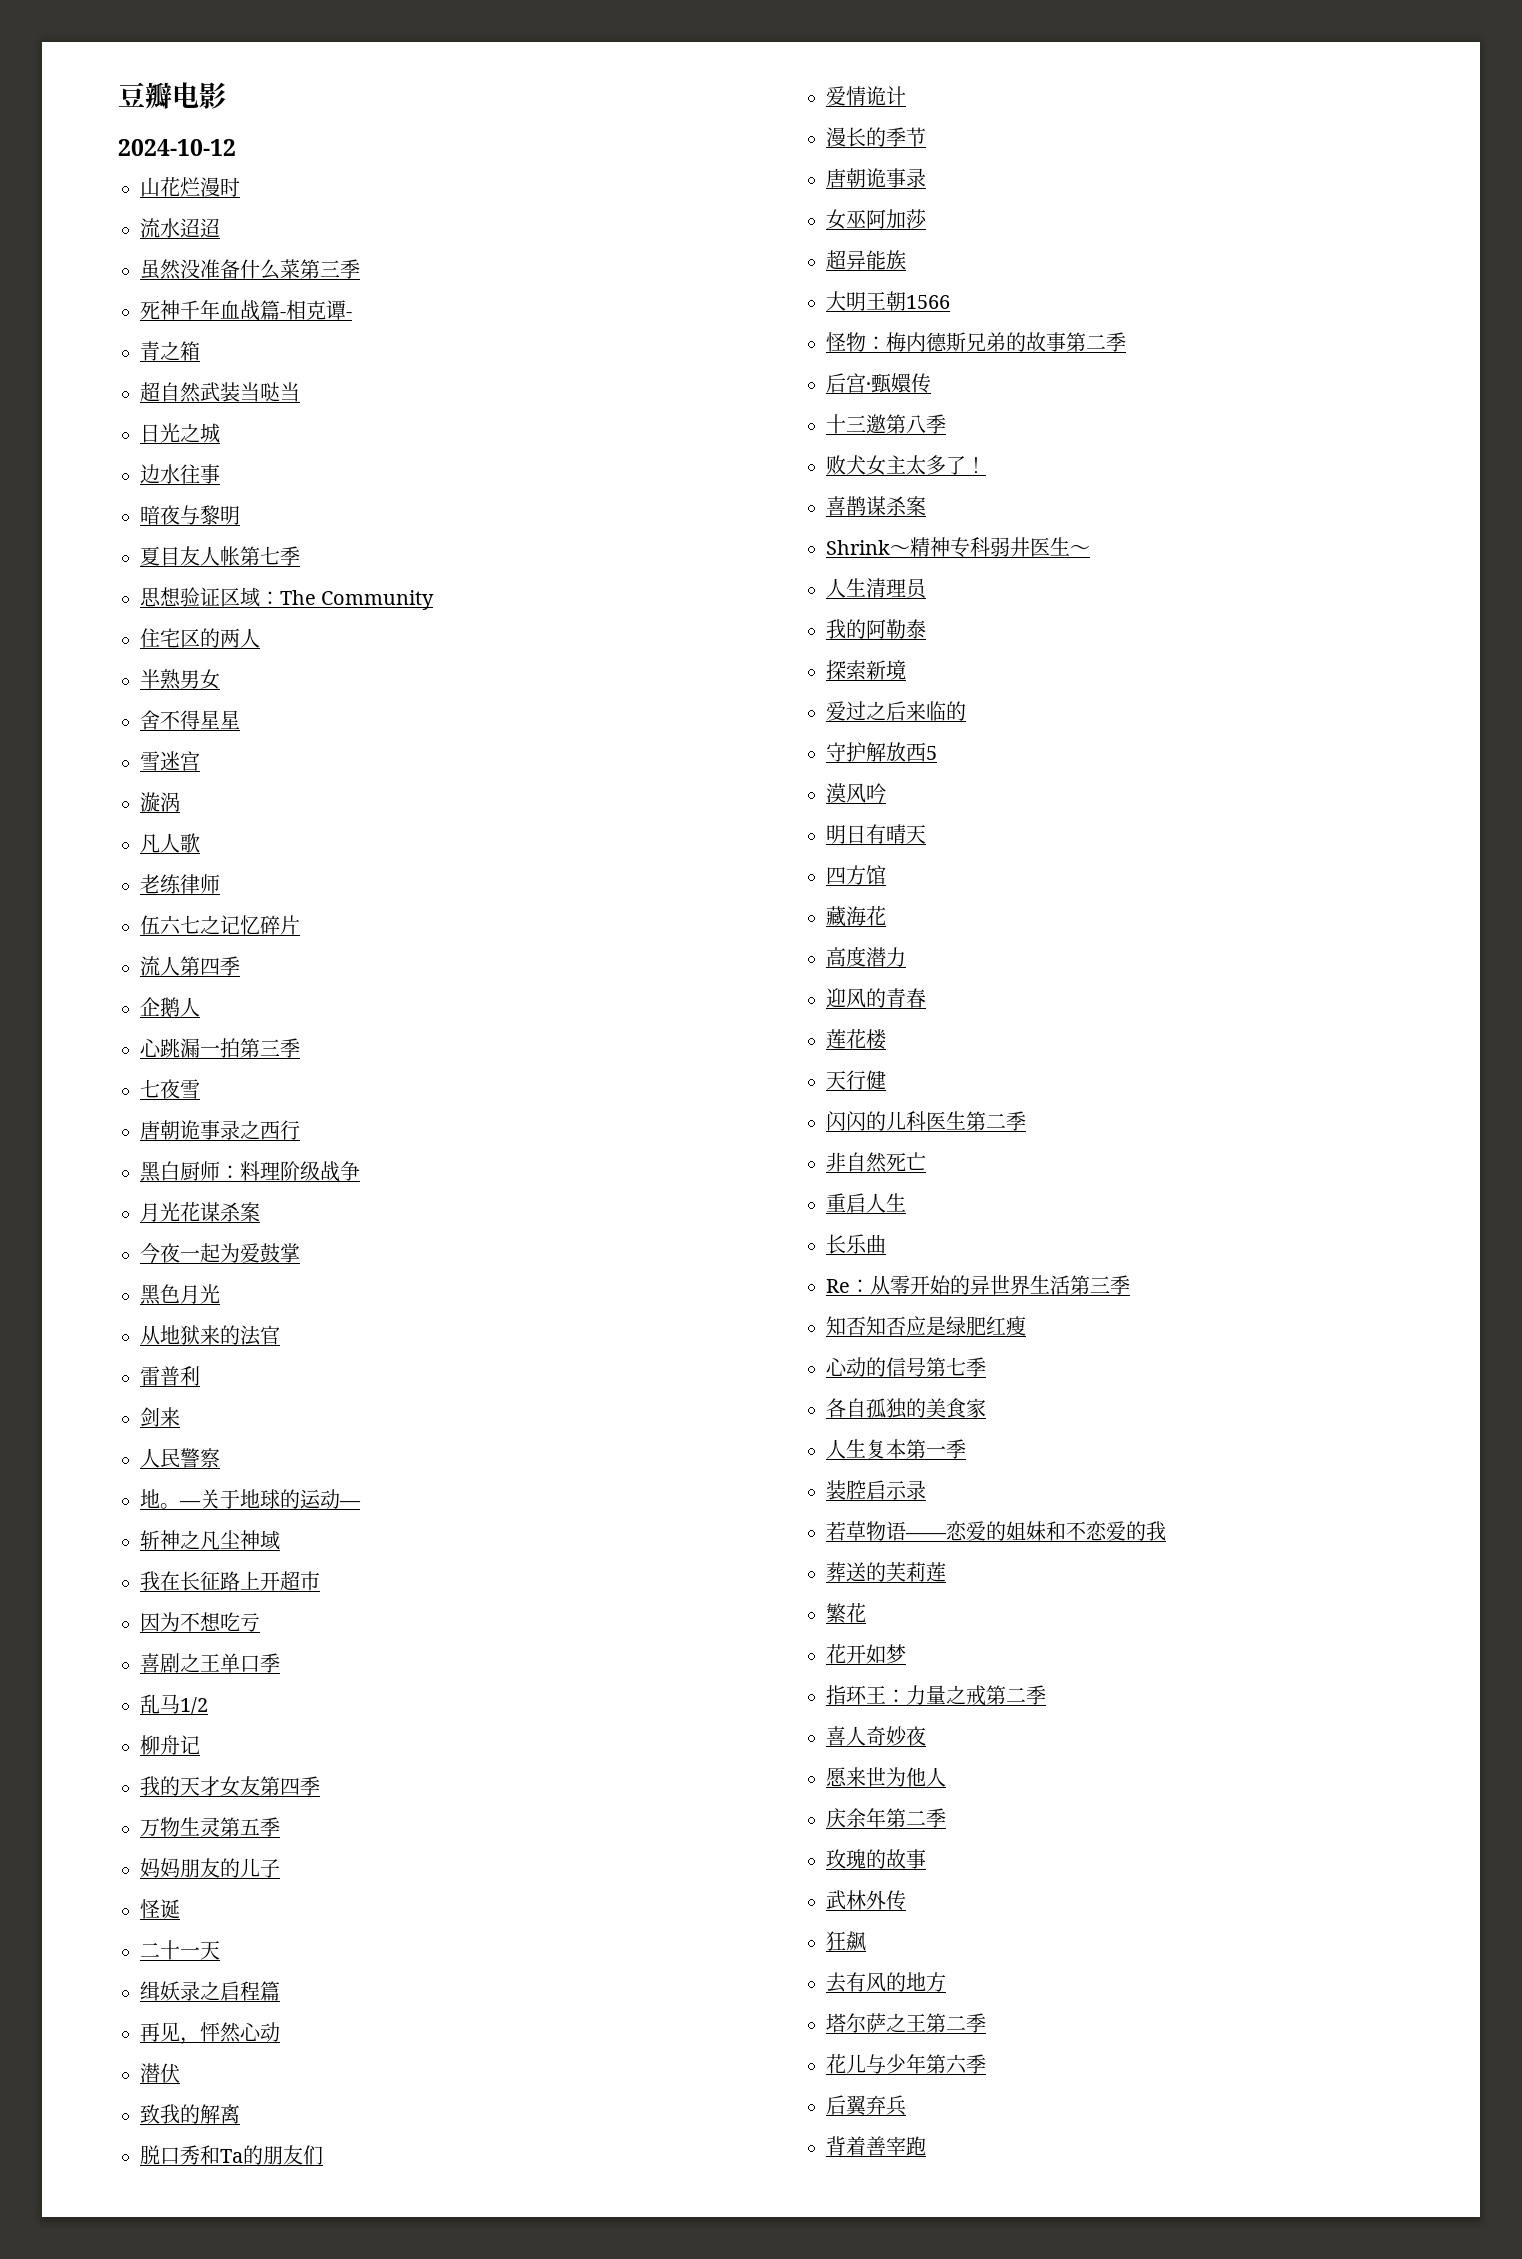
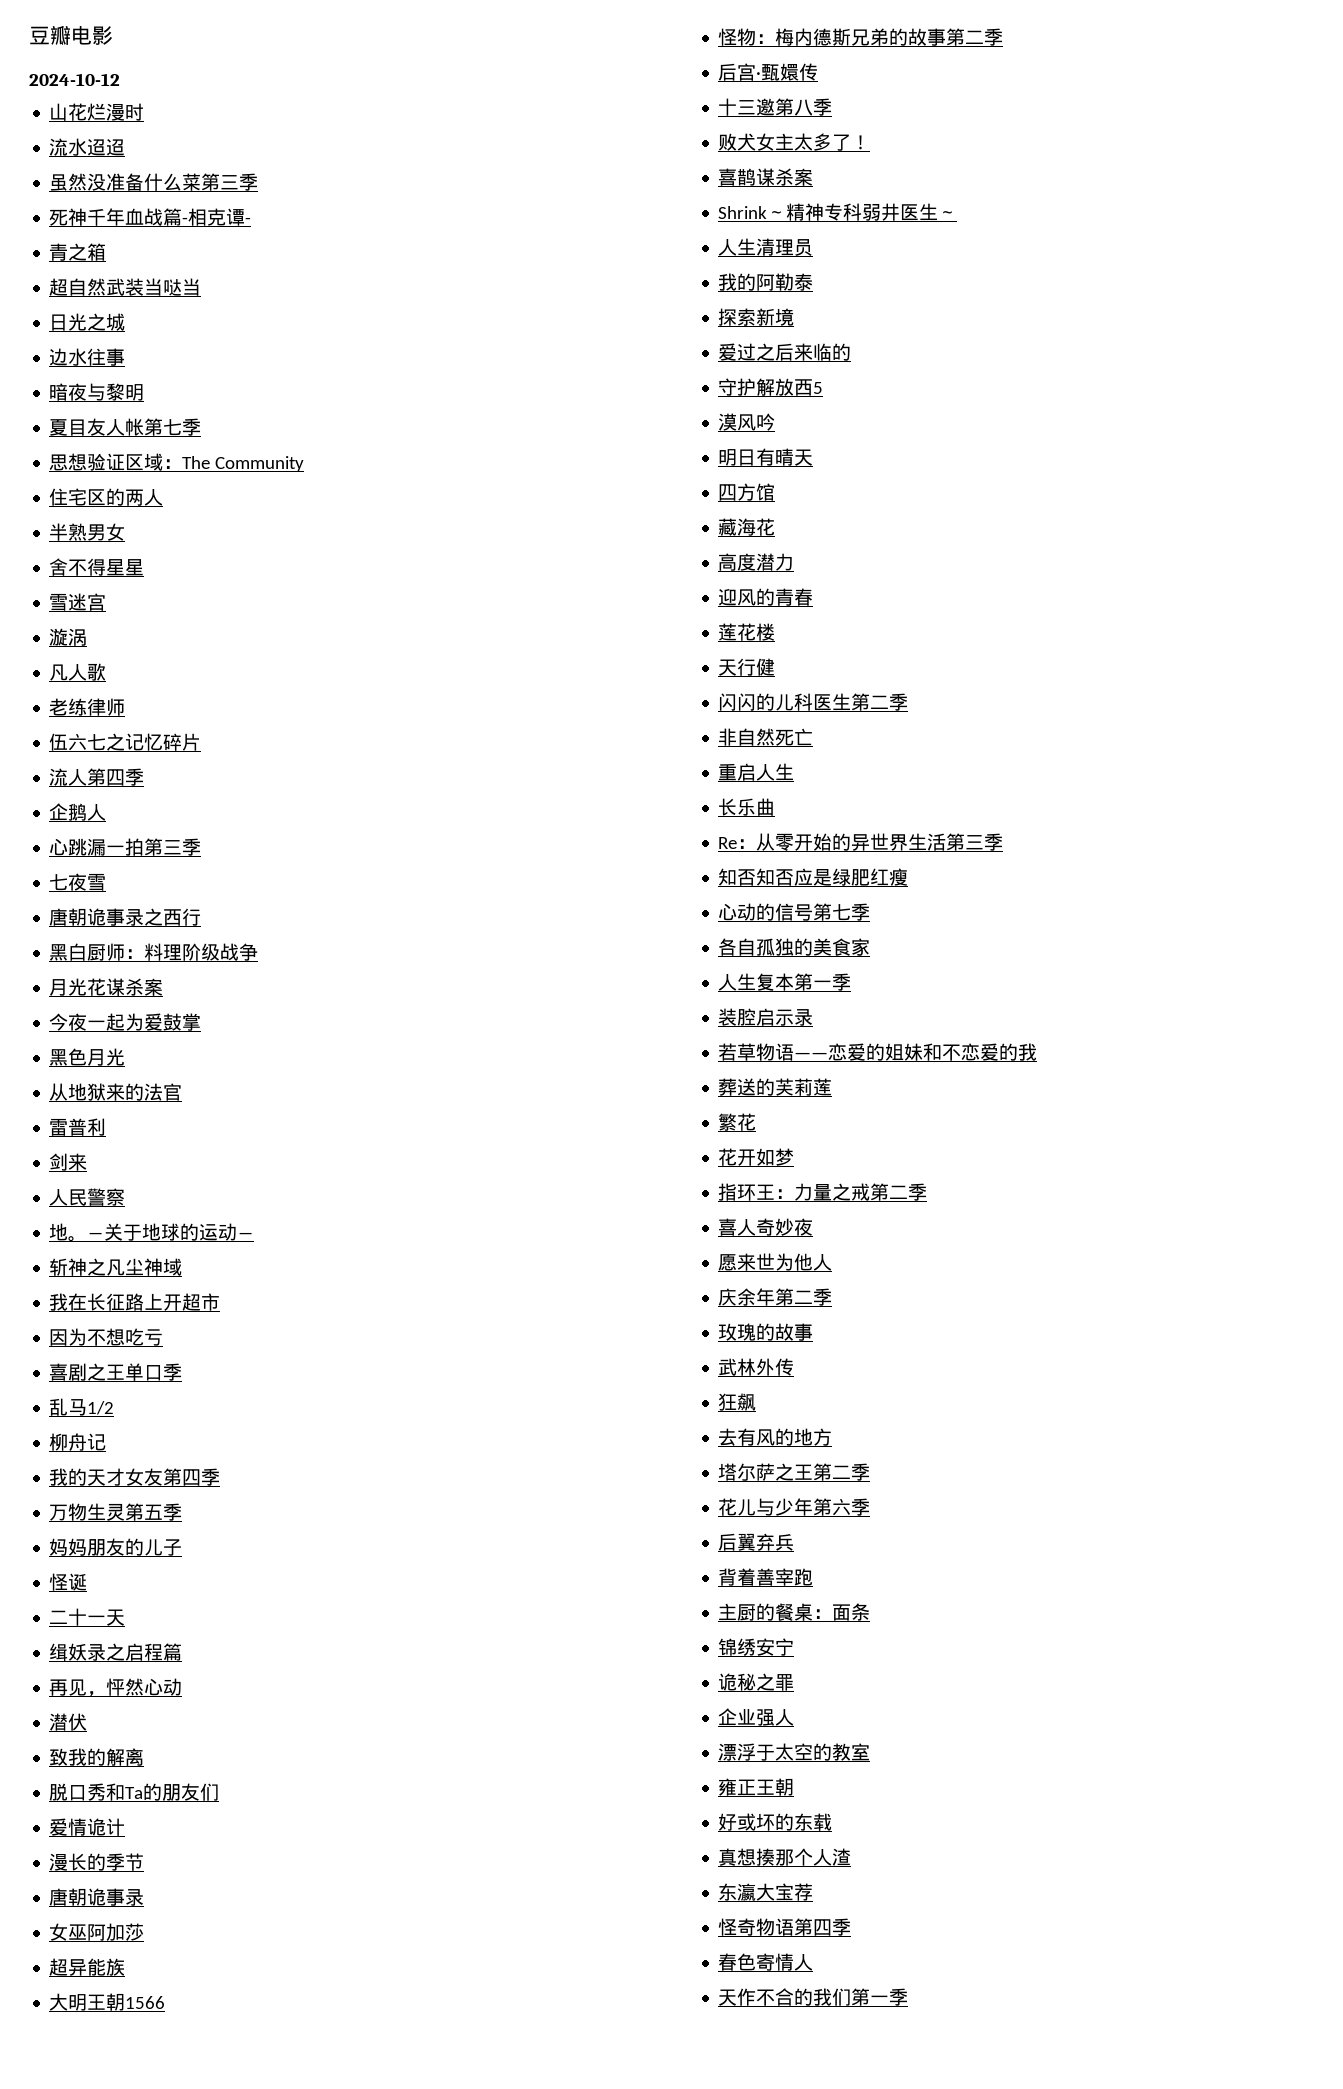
(926, 2146) none -> [718,1603,871,1621] [718,1638,795,1656] [718,1673,795,1691] [718,1708,795,1726] [718,1743,871,1761] [718,1778,795,1796] [718,1813,833,1831] [718,1848,852,1866] [718,1883,814,1901] [718,1918,852,1936] [718,1953,814,1971] [718,1988,909,2006] // 主厨的餐桌：面条 // 锦绣安宁 // 诡秘之罪 // 企业强人 // 漂浮于太空的教室 // 雍正王朝 // 好或坏的东载 // 真想揍那个人渣 // 东瀛大宝荐 // 怪奇物语第四季 // 春色寄情人 // 天作不合的我们第一季

